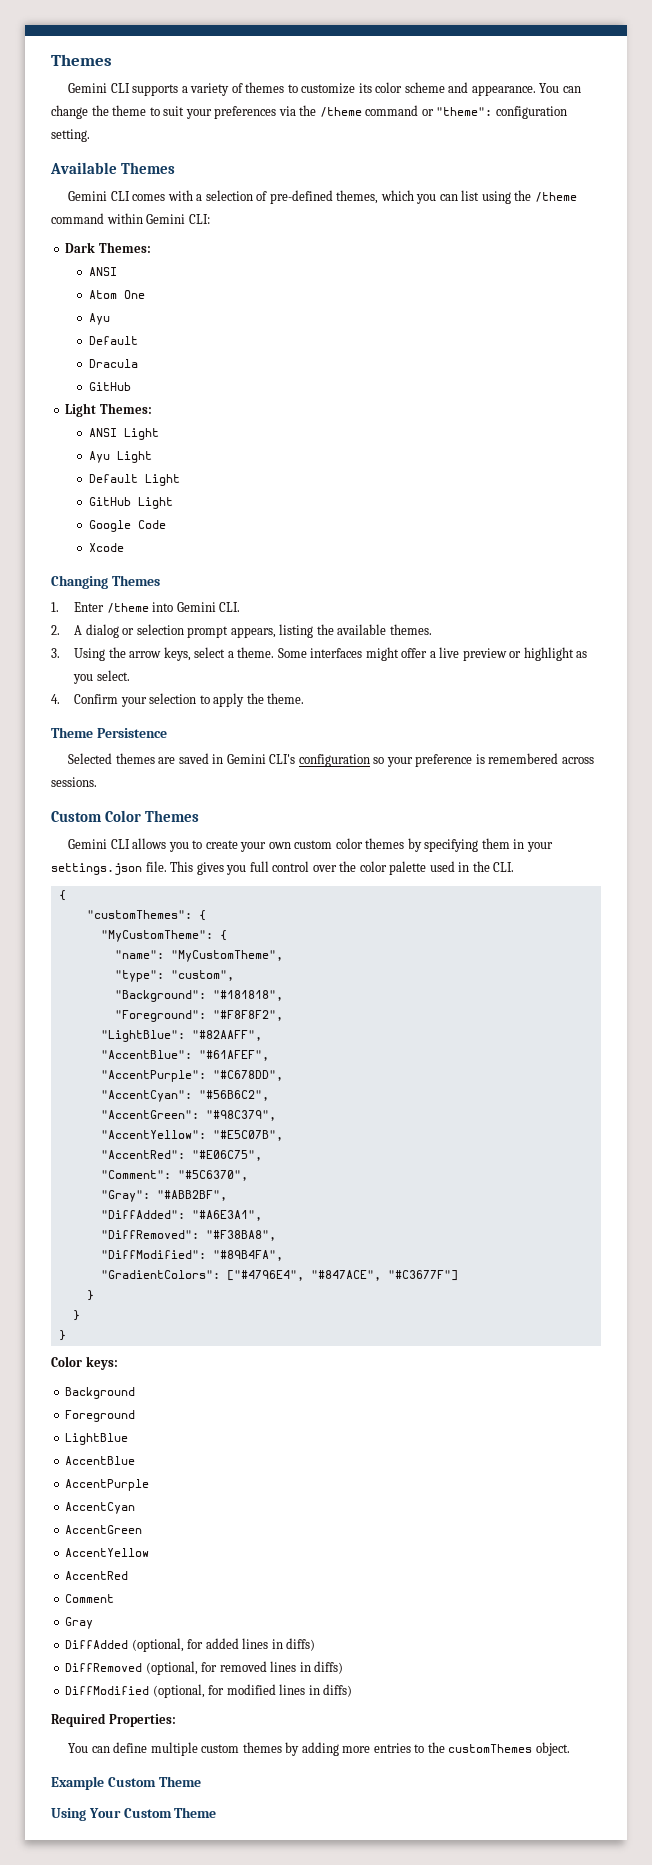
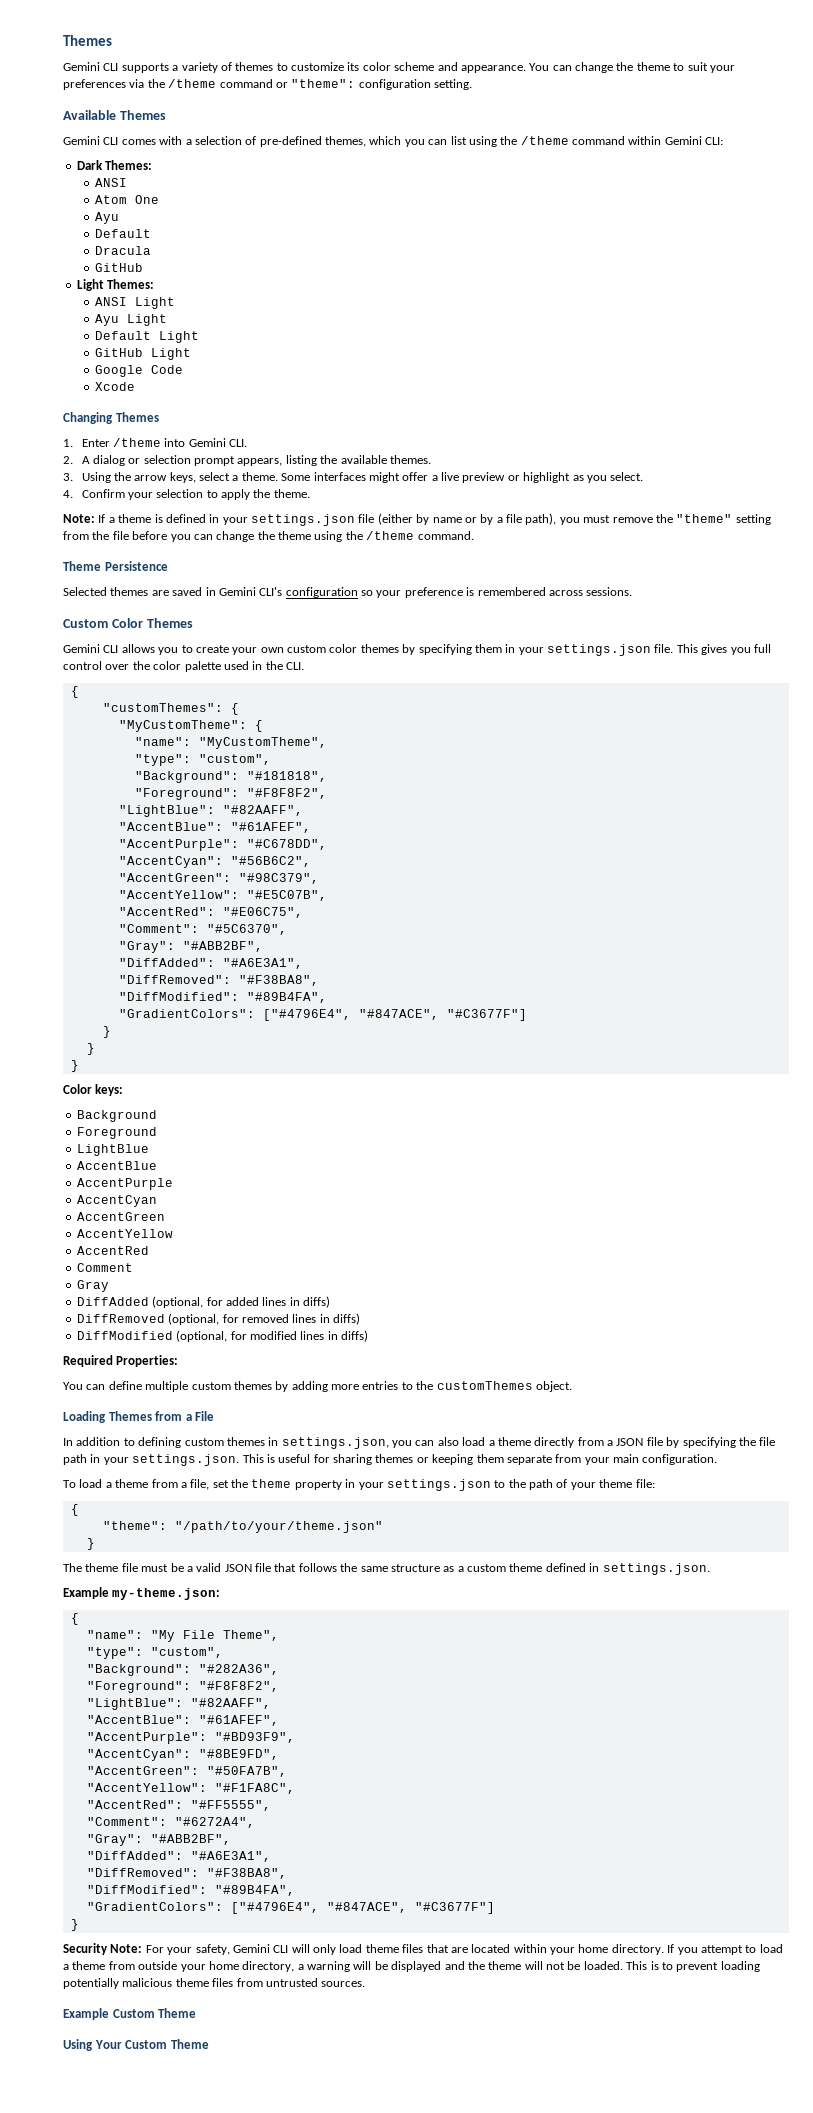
(305, 698) none -> [63,513,771,526] [63,531,474,542] // Note: If a theme is defined in your settings.json file (either by name or by a file path), you must remove the "theme" setting from the file before you can change the theme using the /theme command.
(570, 1749) none -> [63,1411,215,1423] [63,1437,776,1449] [63,1454,718,1466] [63,1479,655,1491] [70,1504,79,1516] [102,1521,383,1533] [86,1538,95,1550] [63,1563,710,1575] [63,1587,221,1600] [70,1613,79,1625] [86,1630,279,1642] [86,1647,223,1659] [86,1664,279,1676] [86,1681,279,1693] [86,1698,271,1710] [86,1715,279,1726] [86,1732,295,1744] [86,1749,279,1761] [86,1766,287,1777] [86,1783,295,1794] [86,1800,271,1811] [86,1817,255,1828] [86,1834,231,1846] [86,1851,271,1862] [86,1868,287,1879] [86,1885,295,1896] [86,1902,495,1914] [70,1919,79,1931] [63,1943,783,1955] [63,1961,760,1972] [63,1978,366,1989] // Loading Themes from a File // In addition to defining custom themes in settings.json, you can also load a theme directly from a JSON file by specifying the file path in your settings.json. This is useful for sharing themes or keeping them separate from your main configuration. // To load a theme from a file, set the theme property in your settings.json to the path of your theme file: // { // "theme": "/path/to/your/theme.json" // } // The theme file must be a valid JSON file that follows the same structure as a custom theme defined in settings.json. // Example my-theme.json: // { // "name": "My File Theme", // "type": "custom", // "Background": "#282A36", // "Foreground": "#F8F8F2", // "LightBlue": "#82AAFF", // "AccentBlue": "#61AFEF", // "AccentPurple": "#BD93F9", // "AccentCyan": "#8BE9FD", // "AccentGreen": "#50FA7B", // "AccentYellow": "#F1FA8C", // "AccentRed": "#FF5555", // "Comment": "#6272A4", // "Gray": "#ABB2BF", // "DiffAdded": "#A6E3A1", // "DiffRemoved": "#F38BA8", // "DiffModified": "#89B4FA", // "GradientColors": ["#4796E4", "#847ACE", "#C3677F"] // } // Security Note: For your safety, Gemini CLI will only load theme files that are located within your home directory. If you attempt to load a theme from outside your home directory, a warning will be displayed and the theme will not be loaded. This is to prevent loading potentially malicious theme files from untrusted sources.

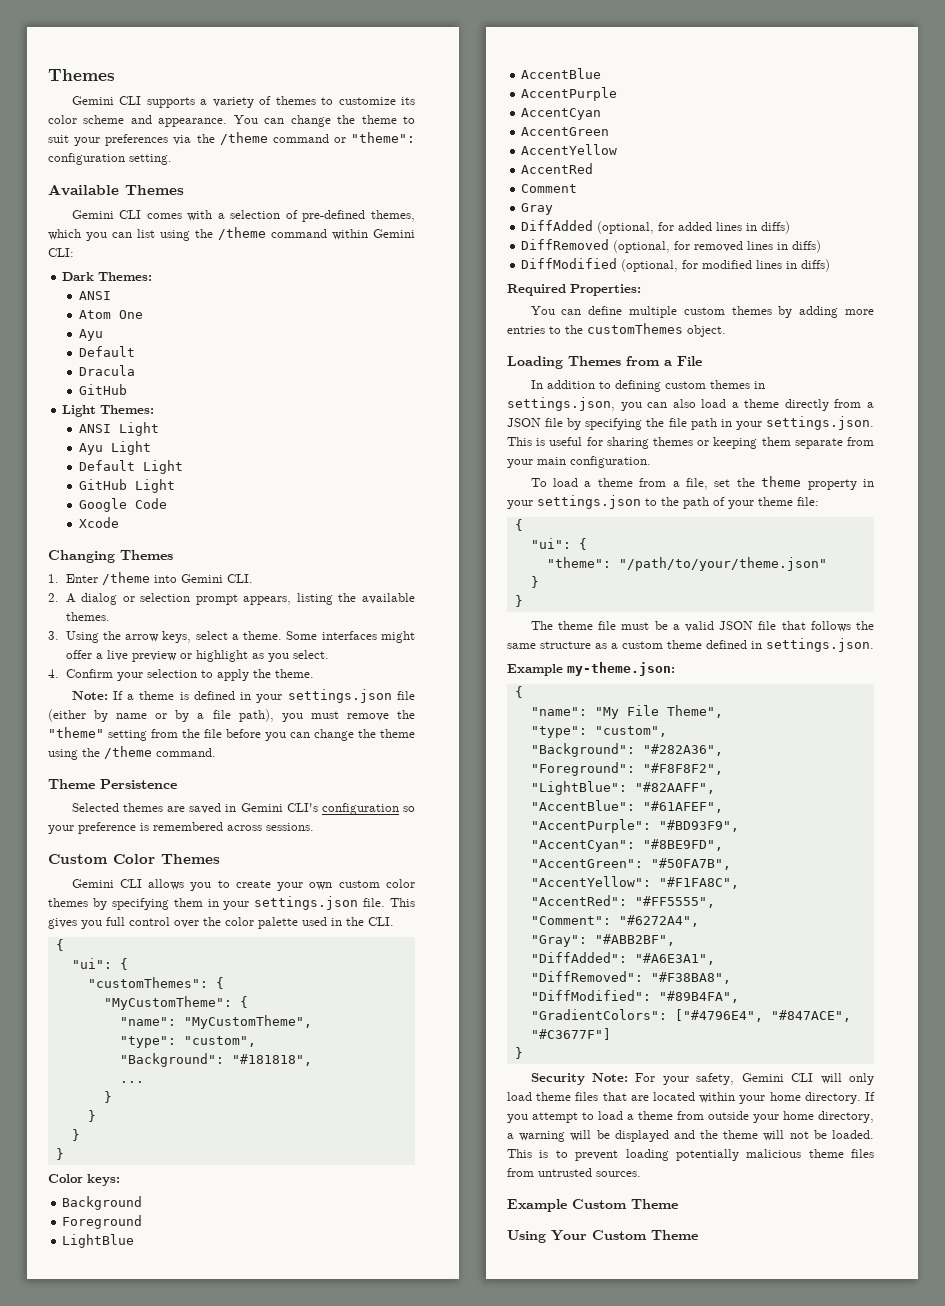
(79, 692) none -> [71,958,128,970] // "ui": {
[134,788,327,800] [118,805,303,817] [118,822,311,833] [118,839,327,851] [118,856,311,868] [118,873,319,884] [118,890,327,901] [118,907,303,918] [118,924,287,935] [118,941,263,953] [118,958,303,969] [118,975,319,986] [118,992,327,1003] [118,1009,527,1021] "Foreground": "#F8F8F2", // "LightBlue": "#82AAFF", // "AccentBlue": "#61AFEF", // "AccentPurple": "#C678DD", // "AccentCyan": "#56B6C2", // "AccentGreen": "#98C379", // "AccentYellow": "#E5C07B", // "AccentRed": "#E06C75", // "Comment": "#5C6370", // "Gray": "#ABB2BF", // "DiffAdded": "#A6E3A1", // "DiffRemoved": "#F38BA8", // "DiffModified": "#89B4FA", // "GradientColors": ["#4796E4", "#847ACE", "#C3677F"] -> [119,1081,144,1083] [103,1091,112,1103] ... // }
(79, 1510) none -> [530,538,587,550] // "ui": {
(95, 1544) none -> [514,595,523,607] // }

